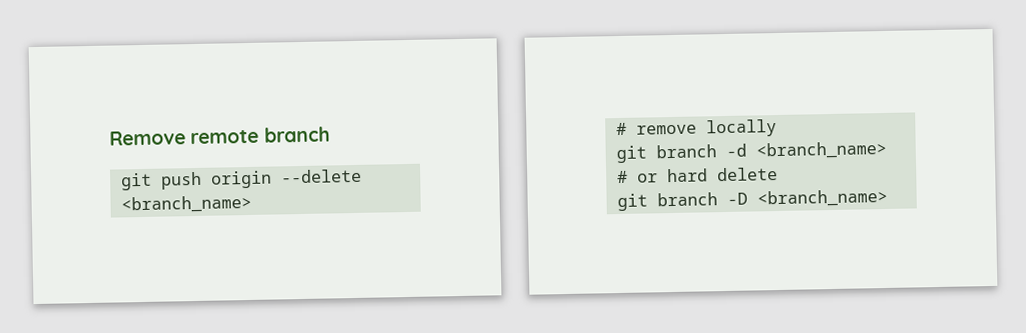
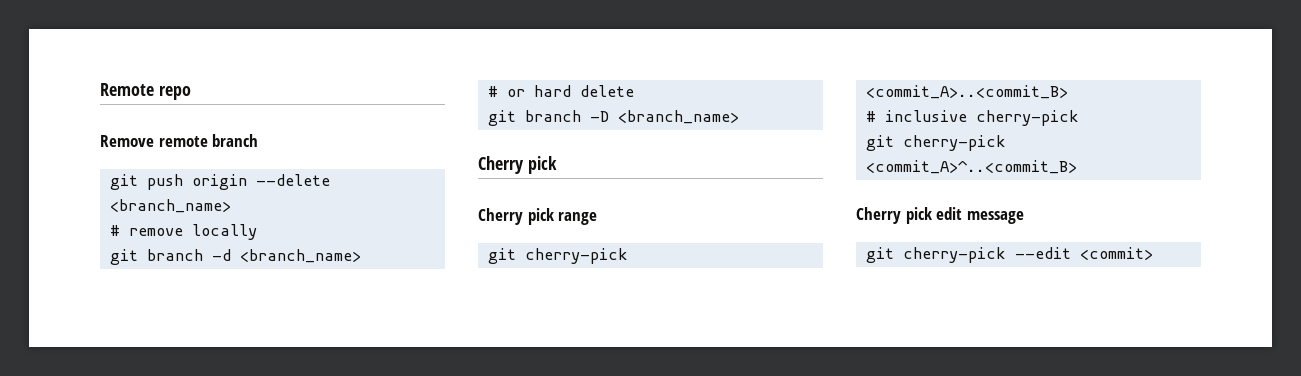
(109, 138) none -> [100,83,191,100] Remote repo //
(888, 198) none -> [478,156,557,174] [478,208,598,225] [487,248,628,264] [865,85,1068,99] [865,110,1079,126] [865,135,1006,151] [865,160,1077,174] [856,207,1024,224] [865,247,1153,263] // Cherry pick // Cherry pick range // git cherry-pick <commit_A>..<commit_B> // # inclusive cherry-pick // git cherry-pick <commit_A>^..<commit_B> // Cherry pick edit message // git cherry-pick --edit <commit>

